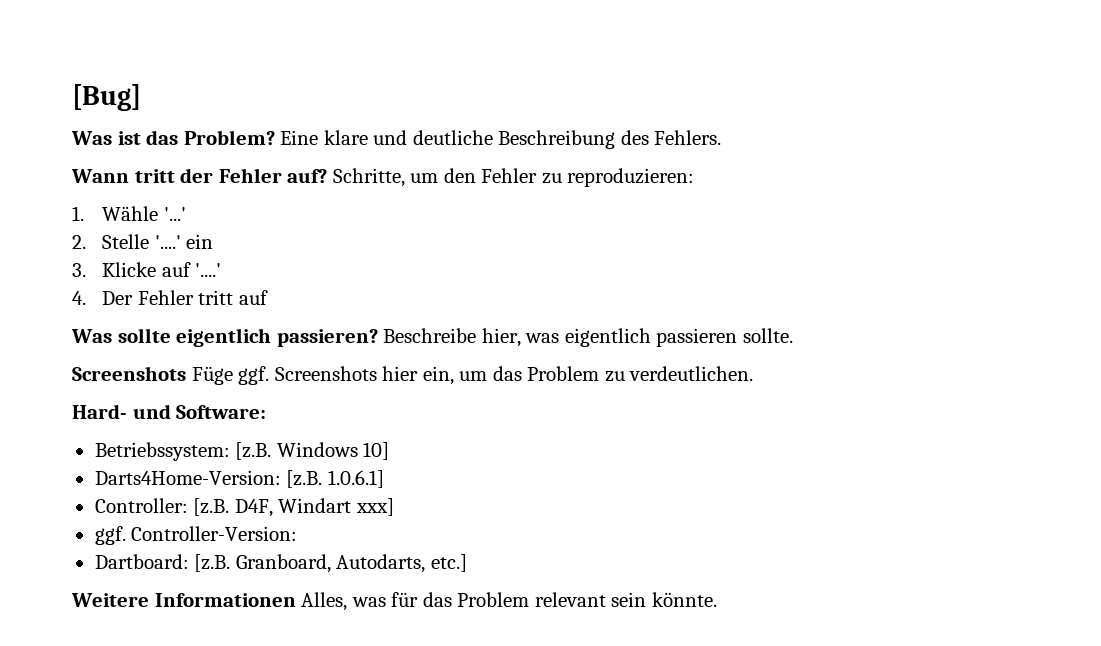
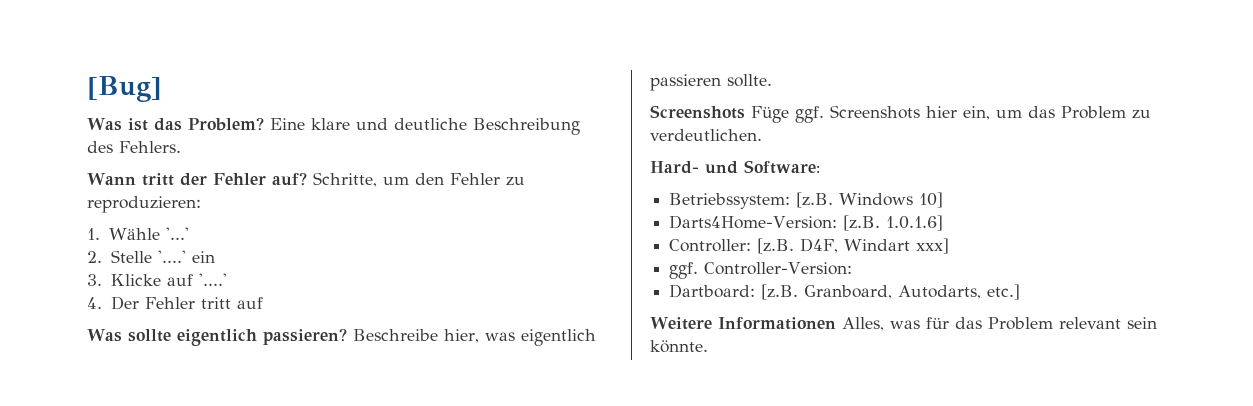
[327,470,384,488] 1.0.6.1] -> [886,215,944,231] 1.0.1.6]

